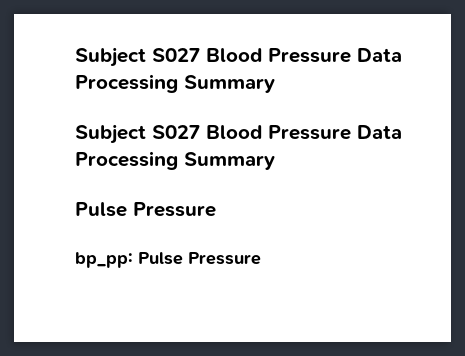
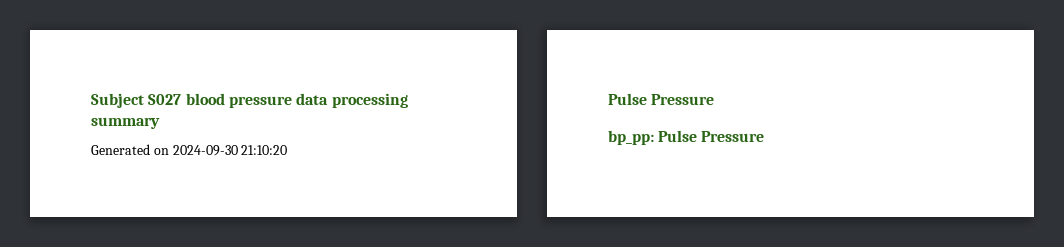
[75,47,402,67] [75,74,275,93] [75,124,402,144] [75,151,275,170] Subject S027 Blood Pressure Data Processing Summary // Subject S027 Blood Pressure Data Processing Summary -> [91,93,408,108] [91,117,160,129] [91,144,288,156] Subject S027 blood pressure data processing summary // Generated on 2024-09-30 21:10:20

